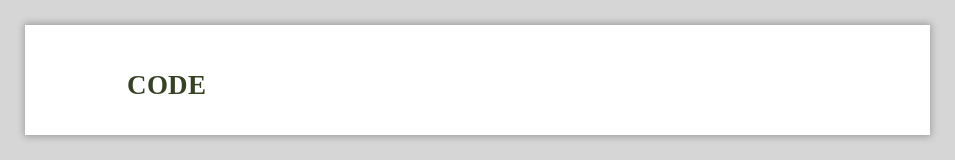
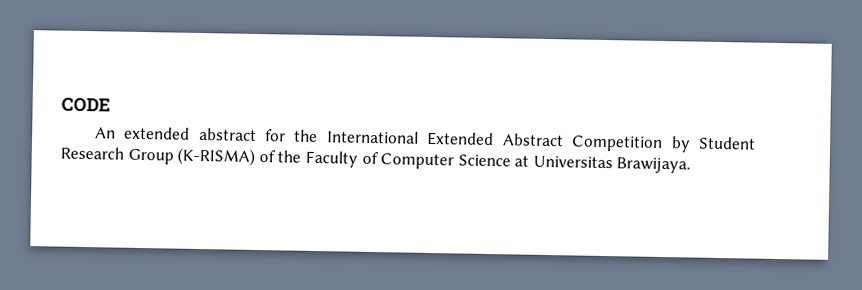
(206, 85) none -> [94,126,756,153] [60,146,692,174] // An extended abstract for the International Extended Abstract Competition by Student Research Group (K-RISMA) of the Faculty of Computer Science at Universitas Brawijaya.

